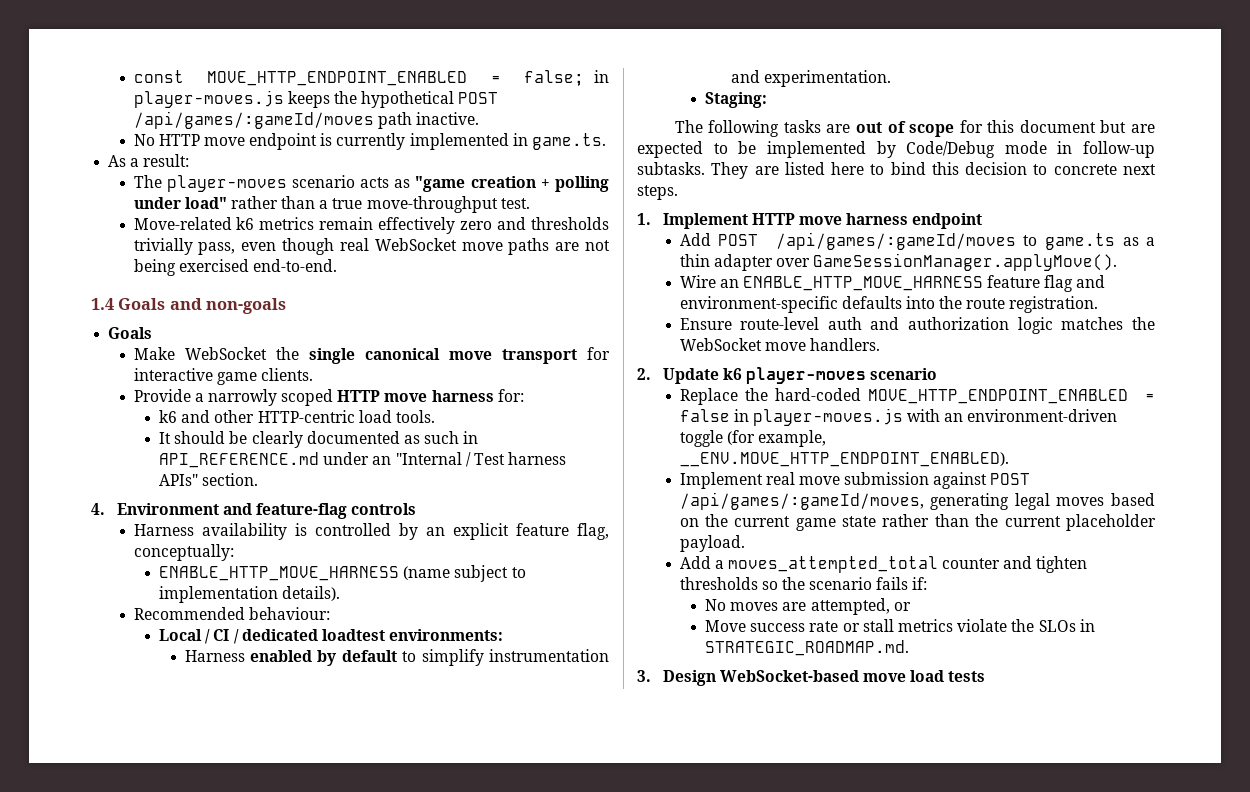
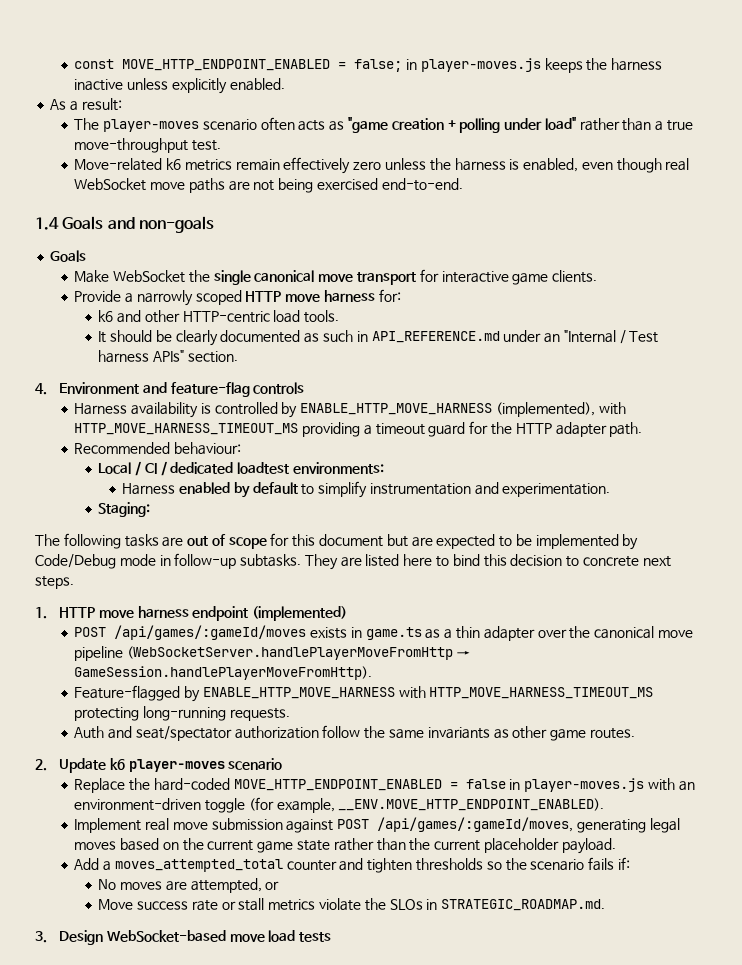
[361,91,499,108] [133,111,479,129] [133,133,607,150] hypothetical POST /api/games/:gameId/moves path inactive. // No HTTP move endpoint is currently implemented in game.ts. -> [611,58,663,71] [74,78,285,94] harness inactive unless explicitly enabled.
(355, 181) none -> [260,117,295,131] often
[497,217,609,230] [133,238,236,255] and thresholds trivially pass, -> [385,158,579,172] unless the harness is enabled,
[425,523,609,540] [133,544,234,561] [159,565,526,582] [159,586,341,603] an explicit feature flag, conceptually: // ENABLE_HTTP_MOVE_HARNESS (name subject to implementation details). -> [300,402,626,417] [74,421,643,437] ENABLE_HTTP_MOVE_HARNESS (implemented), with HTTP_MOVE_HARNESS_TIMEOUT_MS providing a timeout guard for the HTTP adapter path.
[662,213,748,229] Implement -> (47, 613) none
[679,232,1038,250] // Add POST /api/games/:gameId/moves to -> [252,606,348,621] [74,625,362,640] (implemented) // POST /api/games/:gameId/moves exists in
[813,253,1118,271] [679,275,1106,292] [679,296,1099,313] [679,317,1155,334] [679,338,880,351] GameSessionManager.applyMove(). // Wire an ENABLE_HTTP_MOVE_HARNESS feature flag and environment-specific defaults into the route registration. // Ensure route-level auth and authorization logic matches the WebSocket move handlers. -> [569,626,693,639] [74,646,470,661] [74,666,373,680] [74,685,654,702] [74,706,290,721] [74,725,635,741] the canonical move pipeline (WebSocketServer.handlePlayerMoveFromHttp → GameSession.handlePlayerMoveFromHttp). // Feature-flagged by ENABLE_HTTP_MOVE_HARNESS with HTTP_MOVE_HARNESS_TIMEOUT_MS protecting long-running requests. // Auth and seat/spectator authorization follow the same invariants as other game routes.

